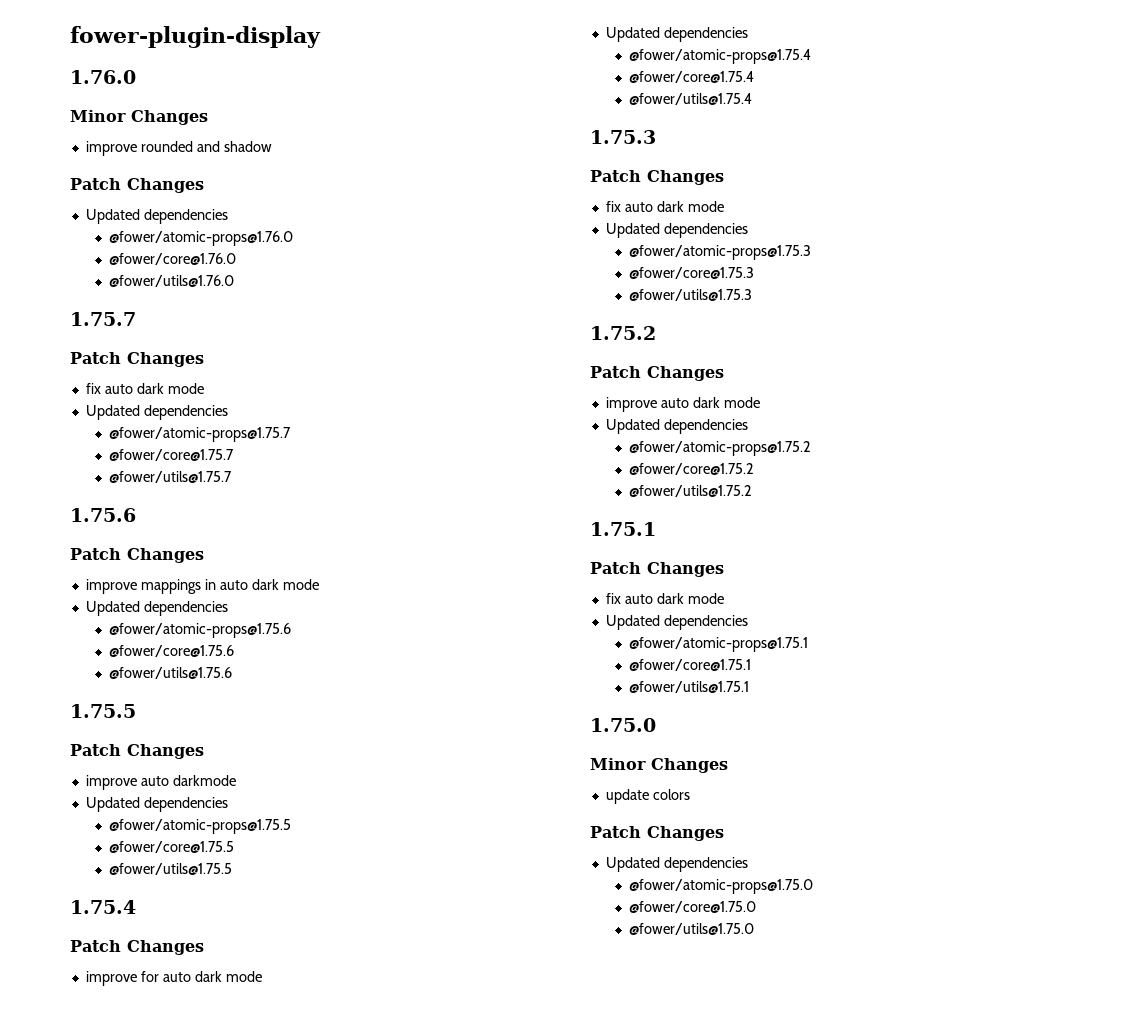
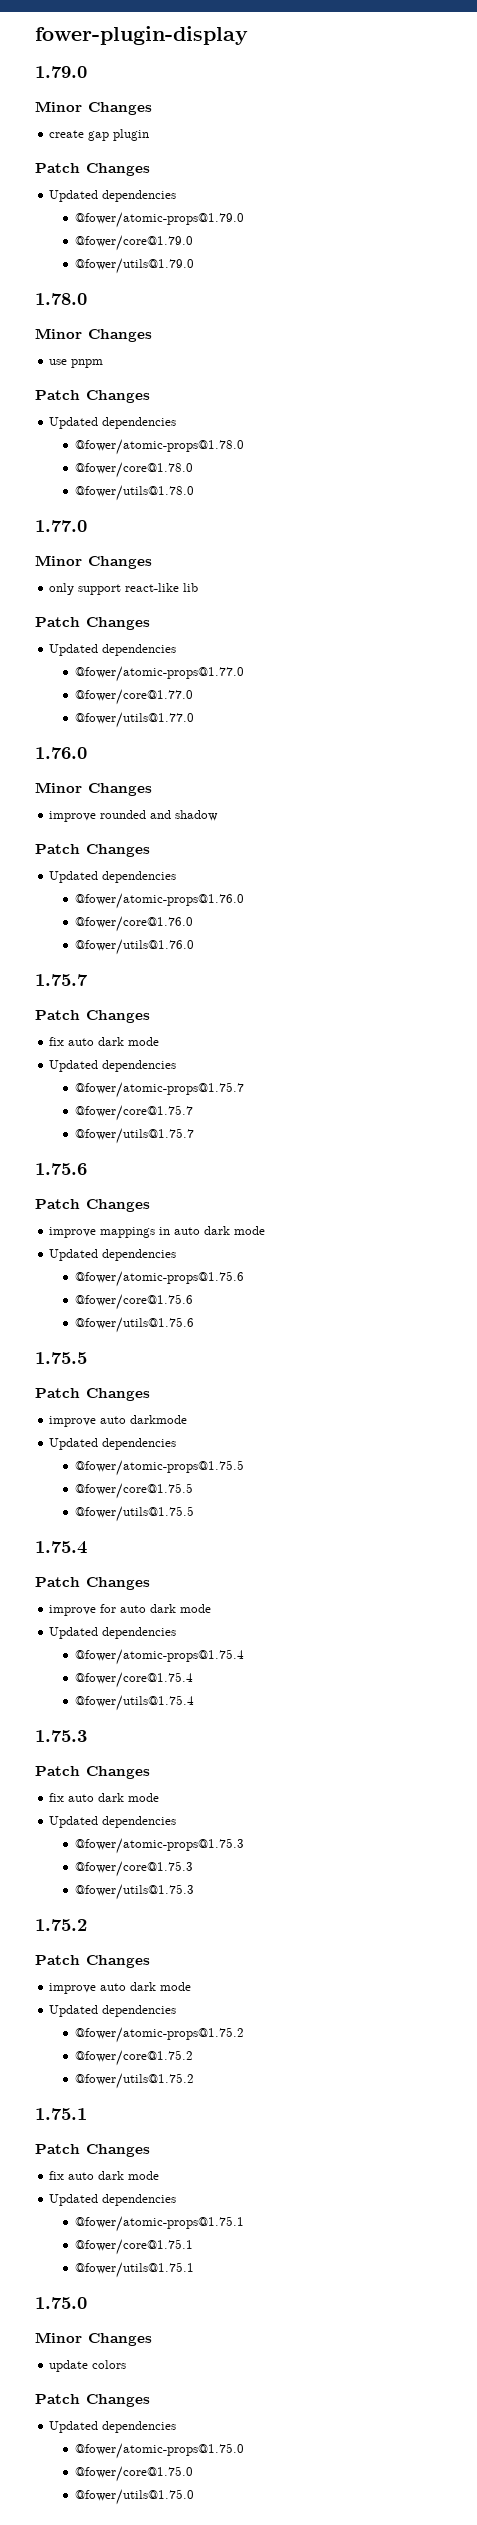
(321, 37) none -> [35,66,87,78] [35,101,152,115] [49,129,150,141] [35,163,150,176] [49,190,177,202] [74,212,244,228] [74,235,193,251] [74,258,194,274] [35,293,87,305] [35,328,152,342] [49,359,104,368] [35,390,150,403] [49,417,177,429] [74,439,244,455] [74,462,193,478] [74,485,194,501] [35,520,87,532] [35,555,152,569] [49,583,199,595] [35,617,150,630] [49,644,177,656] [74,666,244,682] [74,689,193,705] [74,712,194,728] // 1.79.0 // Minor Changes // create gap plugin // Patch Changes // Updated dependencies // @fower/atomic-props@1.79.0 // @fower/core@1.79.0 // @fower/utils@1.79.0 // 1.78.0 // Minor Changes // use pnpm // Patch Changes // Updated dependencies // @fower/atomic-props@1.78.0 // @fower/core@1.78.0 // @fower/utils@1.78.0 // 1.77.0 // Minor Changes // only support react-like lib // Patch Changes // Updated dependencies // @fower/atomic-props@1.77.0 // @fower/core@1.77.0 // @fower/utils@1.77.0

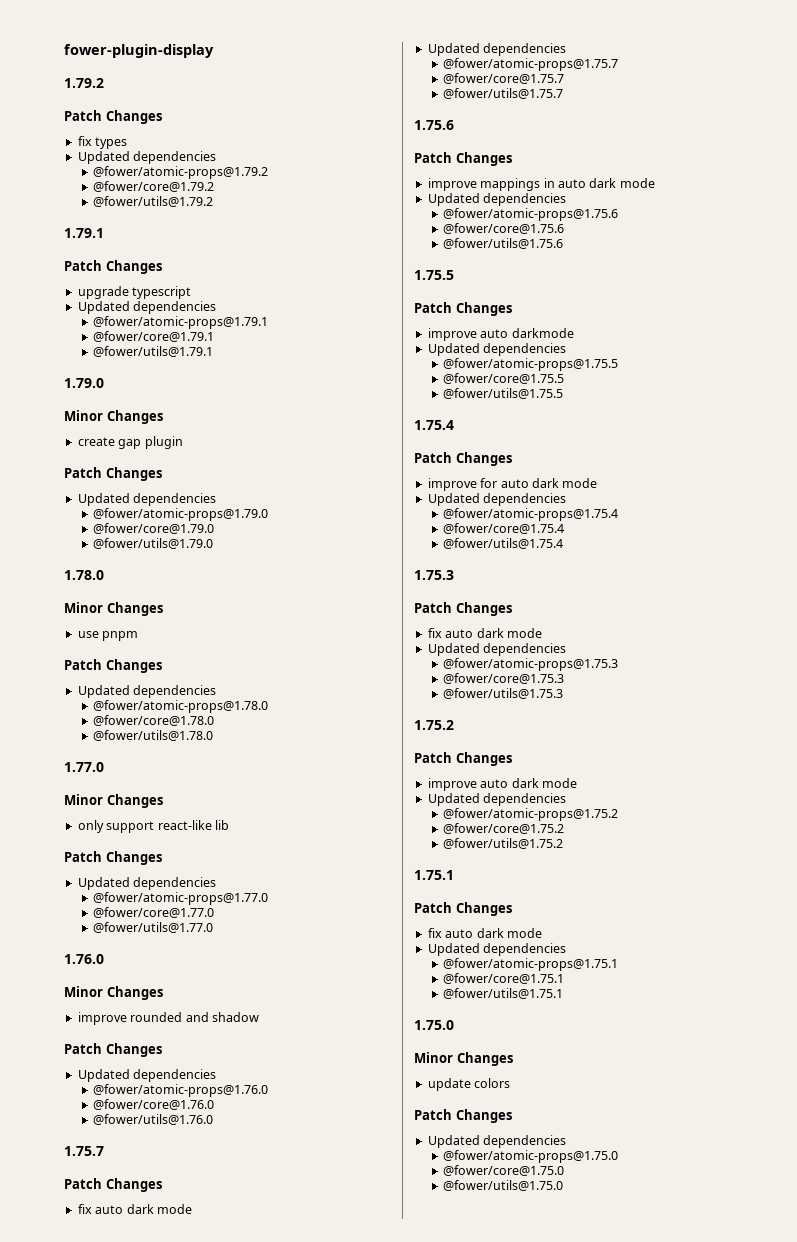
(248, 35) none -> [64,78,104,88] [64,110,162,124] [77,136,128,149] [77,151,217,164] [92,166,268,179] [92,181,214,192] [92,196,213,207] [64,228,104,238] [64,260,162,274] [77,286,192,299] [77,301,217,314] [92,316,268,329] [92,331,214,342] [92,346,213,357] // 1.79.2 // Patch Changes // fix types // Updated dependencies // @fower/atomic-props@1.79.2 // @fower/core@1.79.2 // @fower/utils@1.79.2 // 1.79.1 // Patch Changes // upgrade typescript // Updated dependencies // @fower/atomic-props@1.79.1 // @fower/core@1.79.1 // @fower/utils@1.79.1

